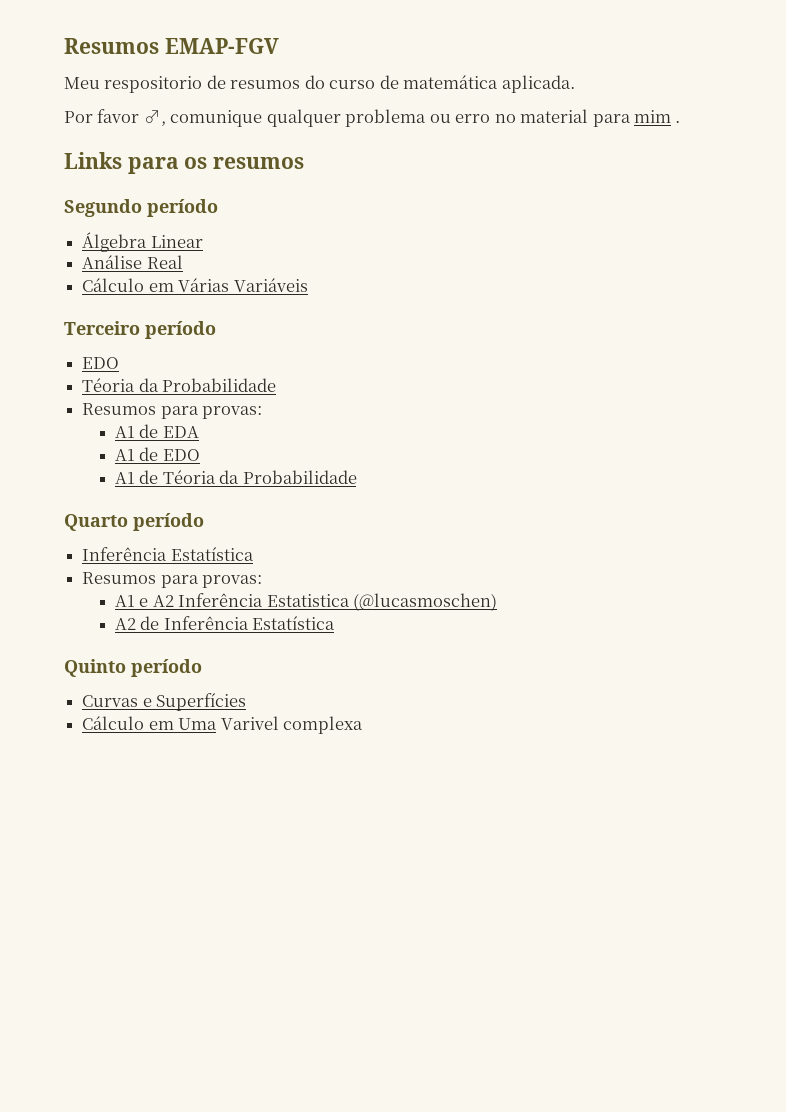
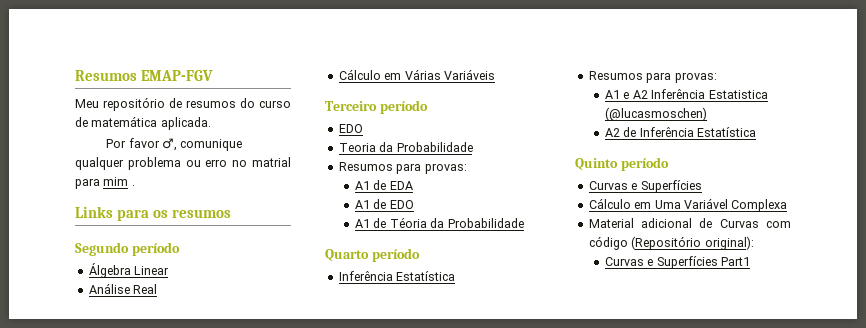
[104,76,203,93] respositorio -> [103,97,165,111] repositório
[520,109,589,123] material -> [252,157,291,167] matrial
[82,378,136,392] Téoria -> [338,143,376,152] Teoria
[220,716,363,734] Varivel complexa -> [683,198,788,212] [588,218,791,228] [588,236,754,250] [605,256,751,269] Variável Complexa // Material adicional de Curvas com código (Repositório original): // Curvas e Superfícies Part1

